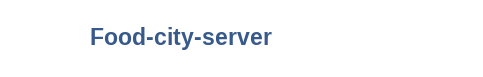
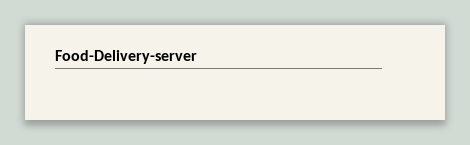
[90,27,272,50] Food-city-server -> [55,50,197,64] Food-Delivery-server

